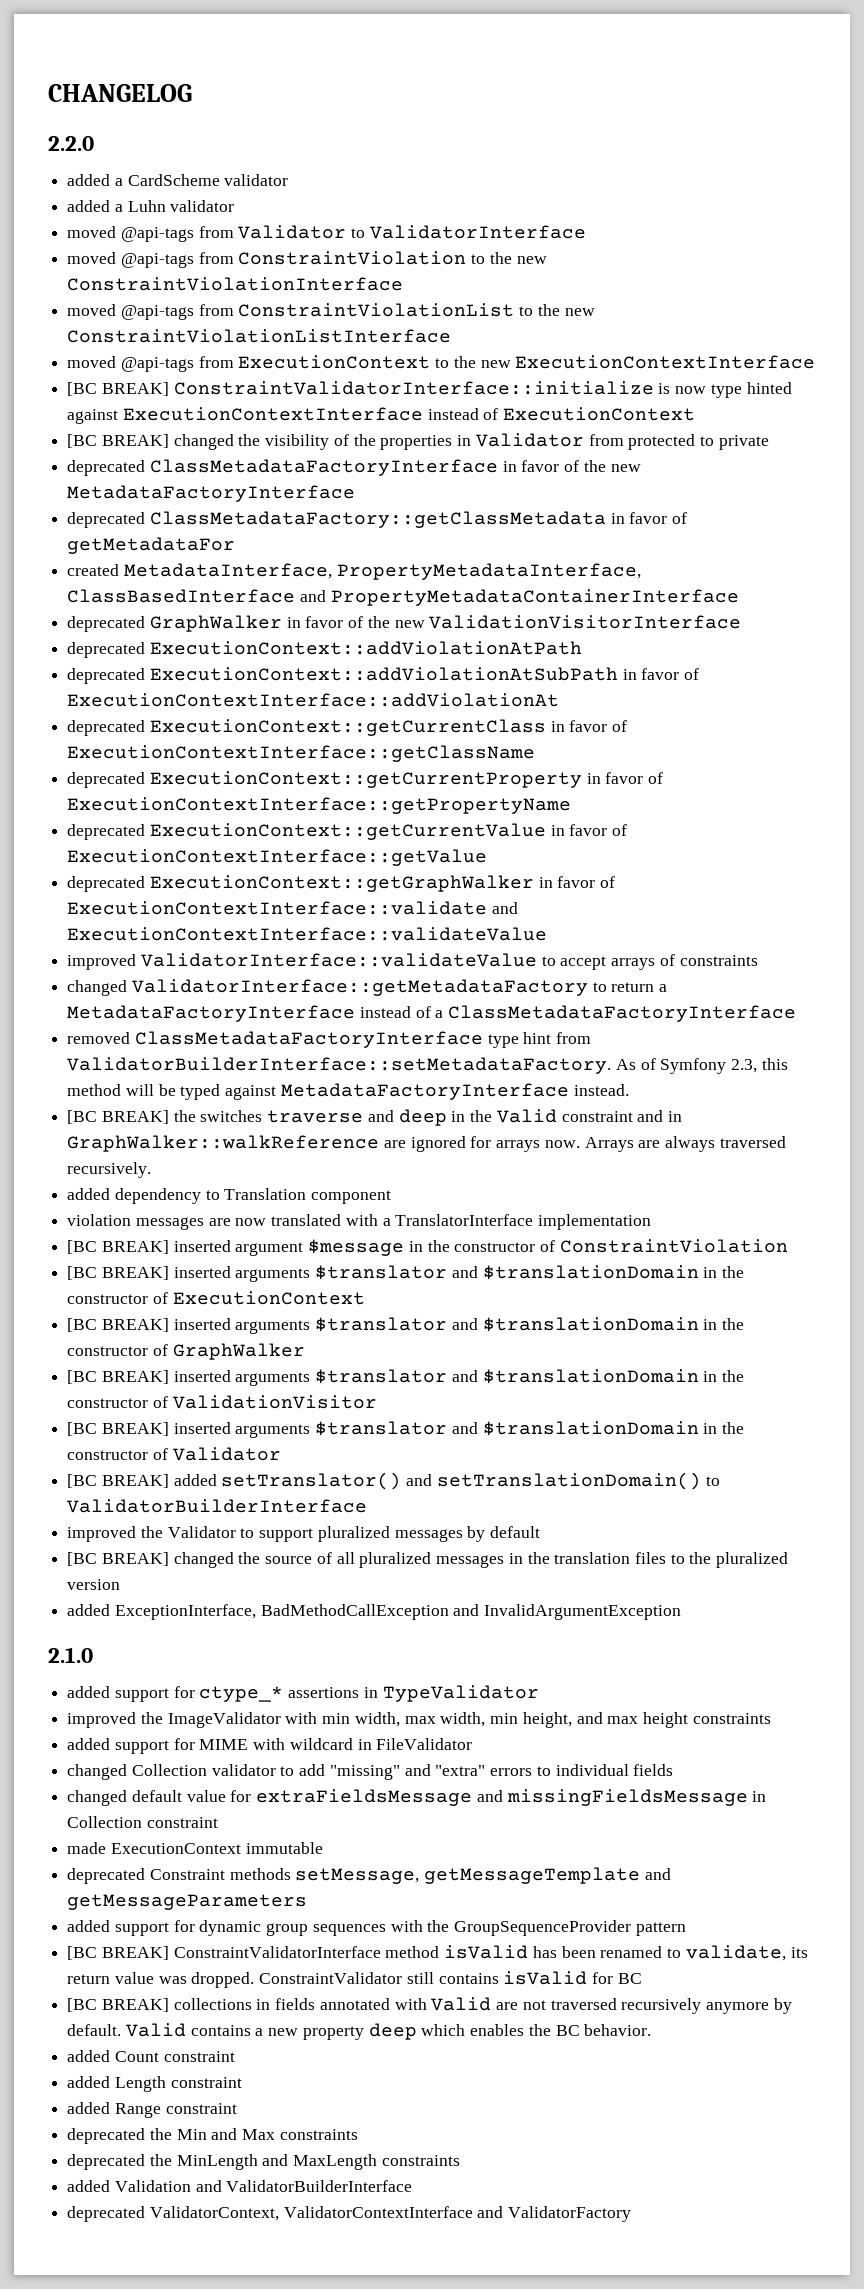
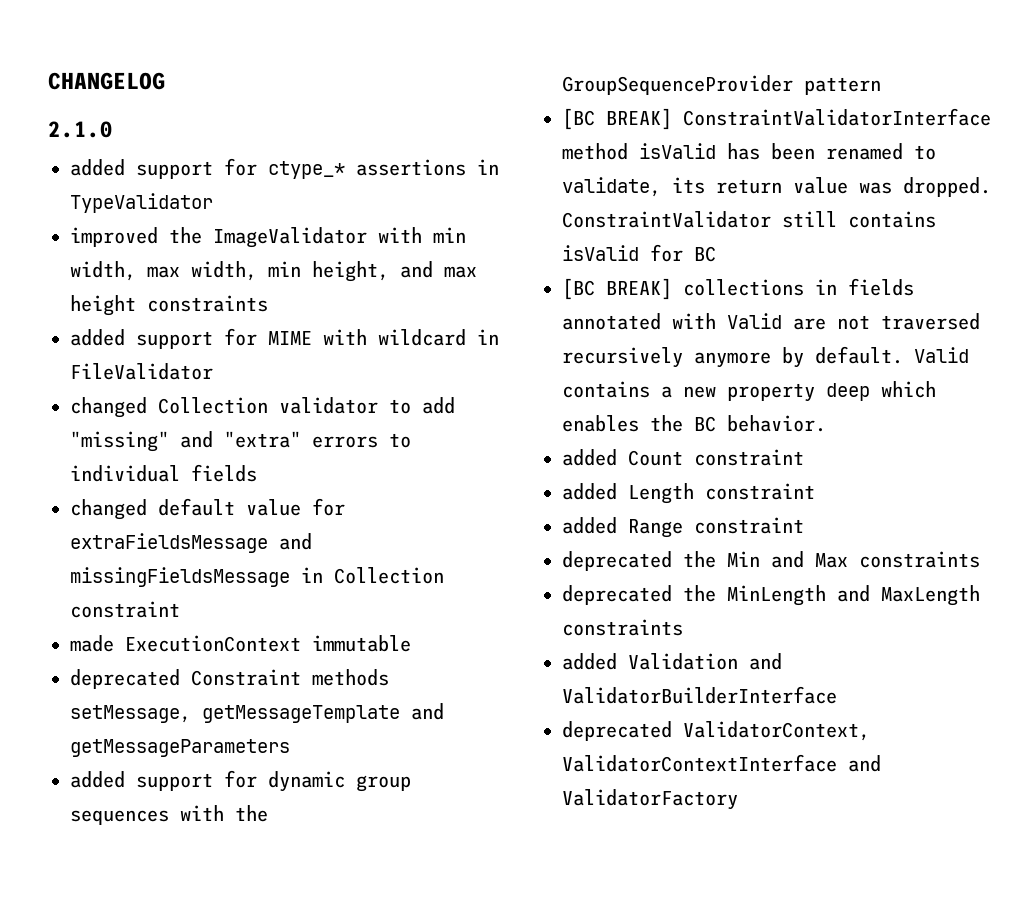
[48,136,94,151] [67,174,289,186] [67,200,235,212] [67,225,586,242] [67,251,547,268] [67,277,404,291] [67,303,595,320] [67,329,452,343] [67,355,816,372] [67,381,792,398] [67,407,696,424] [67,433,769,450] [67,459,641,476] [67,485,356,502] [67,511,688,528] [67,537,236,554] [67,563,641,580] [67,589,739,606] [67,615,742,632] [67,641,582,658] [67,667,700,684] [67,693,560,707] [67,719,628,736] [67,745,536,762] [67,771,664,788] [67,797,572,814] [67,823,628,840] [67,849,488,866] [67,875,616,892] [67,901,518,915] [67,927,548,941] [67,953,758,970] [67,979,668,996] [67,1005,797,1022] [67,1031,592,1048] [67,1057,788,1074] [67,1083,629,1100] [67,1109,682,1126] [67,1135,786,1152] [67,1162,152,1178] [67,1188,392,1204] [67,1214,652,1230] [67,1239,788,1256] [67,1265,745,1282] [67,1291,365,1305] [67,1317,745,1334] [67,1343,305,1360] [67,1369,745,1386] [67,1395,377,1409] [67,1421,745,1438] [67,1447,281,1461] [67,1472,720,1490] [67,1499,368,1513] [67,1526,541,1542] [67,1552,789,1568] [67,1579,121,1590] [67,1604,682,1620] // 2.2.0 // added a CardScheme validator // added a Luhn validator // moved @api-tags from Validator to ValidatorInterface // moved @api-tags from ConstraintViolation to the new ConstraintViolationInterface // moved @api-tags from ConstraintViolationList to the new ConstraintViolationListInterface // moved @api-tags from ExecutionContext to the new ExecutionContextInterface // [BC BREAK] ConstraintValidatorInterface::initialize is now type hinted against ExecutionContextInterface instead of ExecutionContext // [BC BREAK] changed the visibility of the properties in Validator from protected to private // deprecated ClassMetadataFactoryInterface in favor of the new MetadataFactoryInterface // deprecated ClassMetadataFactory::getClassMetadata in favor of getMetadataFor // created MetadataInterface, PropertyMetadataInterface, ClassBasedInterface and PropertyMetadataContainerInterface // deprecated GraphWalker in favor of the new ValidationVisitorInterface // deprecated ExecutionContext::addViolationAtPath // deprecated ExecutionContext::addViolationAtSubPath in favor of ExecutionContextInterface::addViolationAt // deprecated ExecutionContext::getCurrentClass in favor of ExecutionContextInterface::getClassName // deprecated ExecutionContext::getCurrentProperty in favor of ExecutionContextInterface::getPropertyName // deprecated ExecutionContext::getCurrentValue in favor of ExecutionContextInterface::getValue // deprecated ExecutionContext::getGraphWalker in favor of ExecutionContextInterface::validate and ExecutionContextInterface::validateValue // improved ValidatorInterface::validateValue to accept arrays of constraints // changed ValidatorInterface::getMetadataFactory to return a MetadataFactoryInterface instead of a ClassMetadataFactoryInterface // removed ClassMetadataFactoryInterface type hint from ValidatorBuilderInterface::setMetadataFactory. As of Symfony 2.3, this method will be typed against MetadataFactoryInterface instead. // [BC BREAK] the switches traverse and deep in the Valid constraint and in GraphWalker::walkReference are ignored for arrays now. Arrays are always traversed recursively. // added dependency to Translation component // violation messages are now translated with a TranslatorInterface implementation // [BC BREAK] inserted argument $message in the constructor of ConstraintViolation // [BC BREAK] inserted arguments $translator and $translationDomain in the constructor of ExecutionContext // [BC BREAK] inserted arguments $translator and $translationDomain in the constructor of GraphWalker // [BC BREAK] inserted arguments $translator and $translationDomain in the constructor of ValidationVisitor // [BC BREAK] inserted arguments $translator and $translationDomain in the constructor of Validator // [BC BREAK] added setTranslator() and setTranslationDomain() to ValidatorBuilderInterface // improved the Validator to support pluralized messages by default // [BC BREAK] changed the source of all pluralized messages in the translation files to the pluralized version // added ExceptionInterface, BadMethodCallException and InvalidArgumentException -> (165, 81) none

